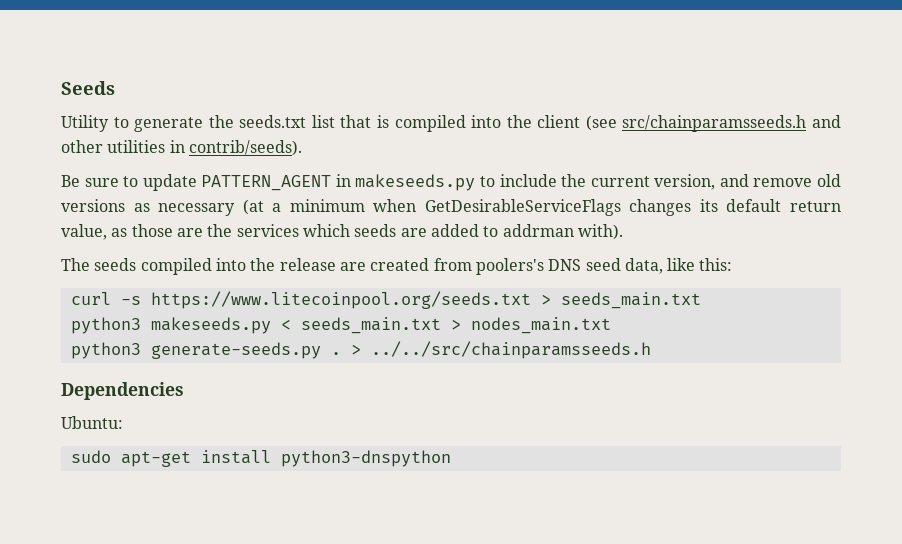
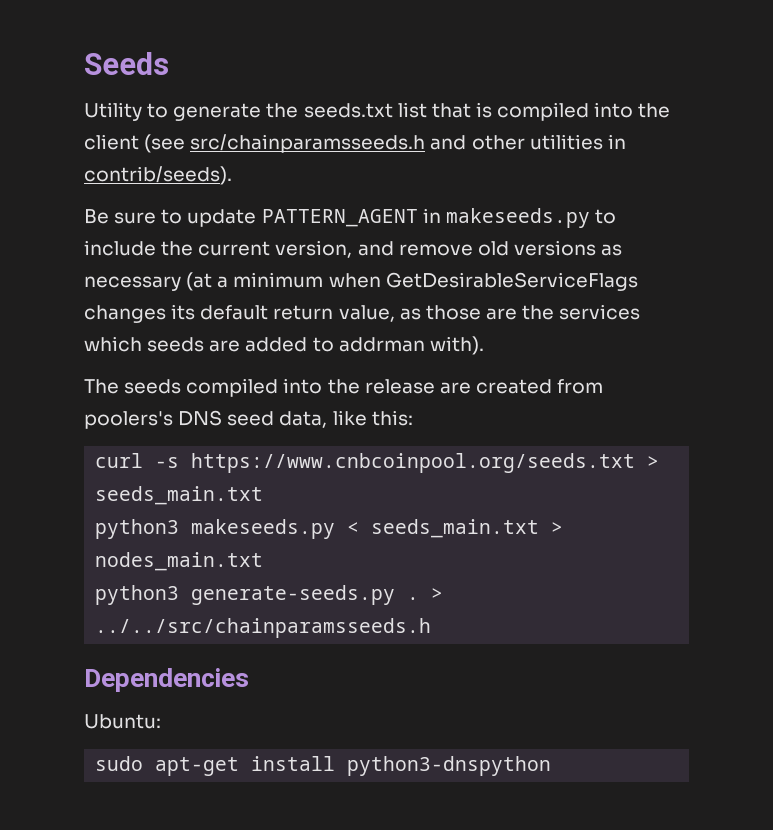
[150,291,531,309] https://www.litecoinpool.org/seeds.txt -> [191,453,636,473] https://www.cnbcoinpool.org/seeds.txt

